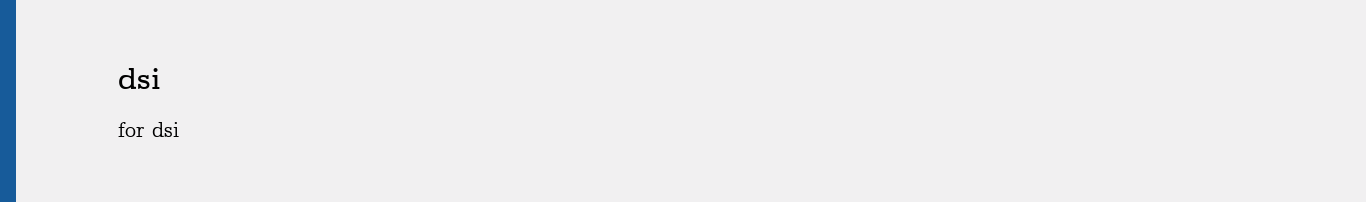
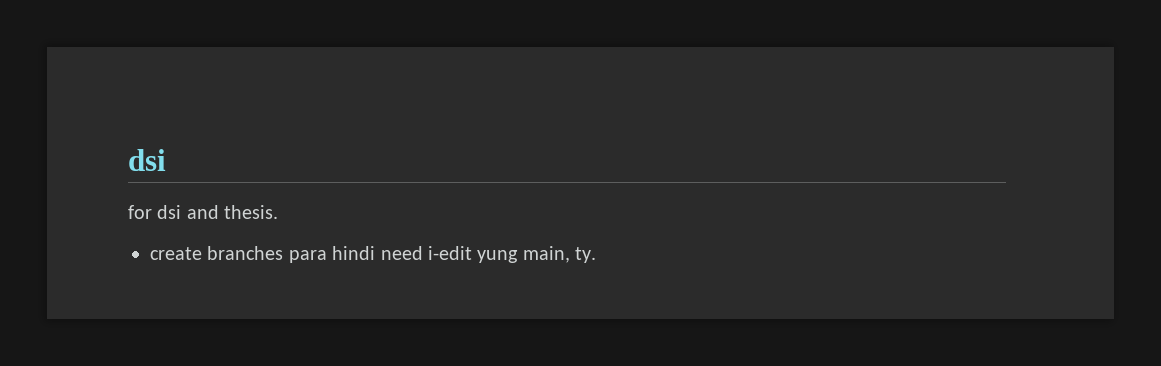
(179, 129) none -> [186,205,279,219] [150,246,597,263] and thesis. // create branches para hindi need i-edit yung main, ty.

